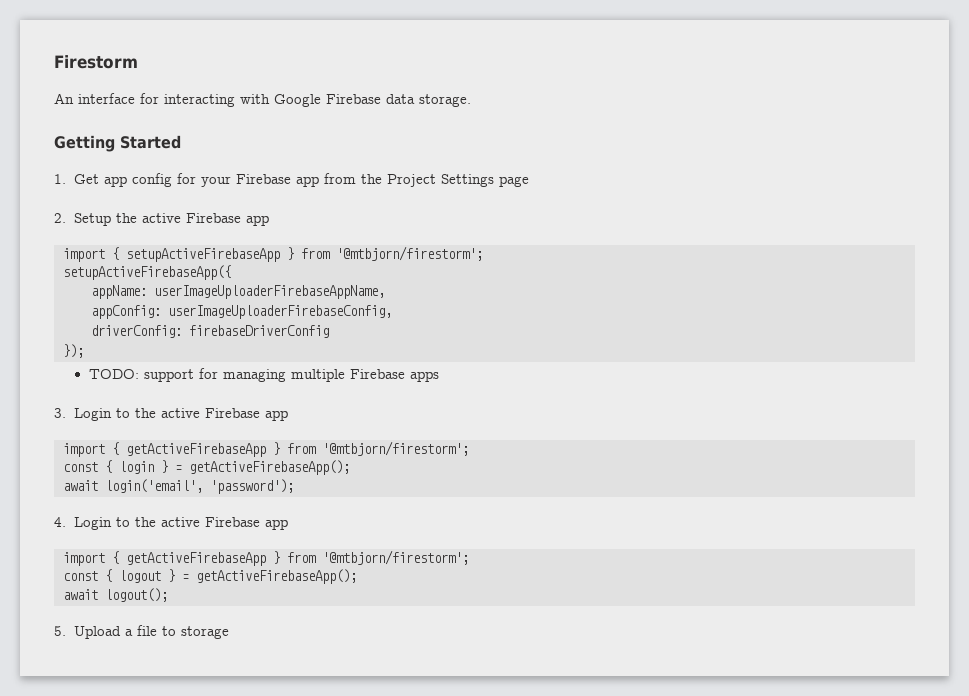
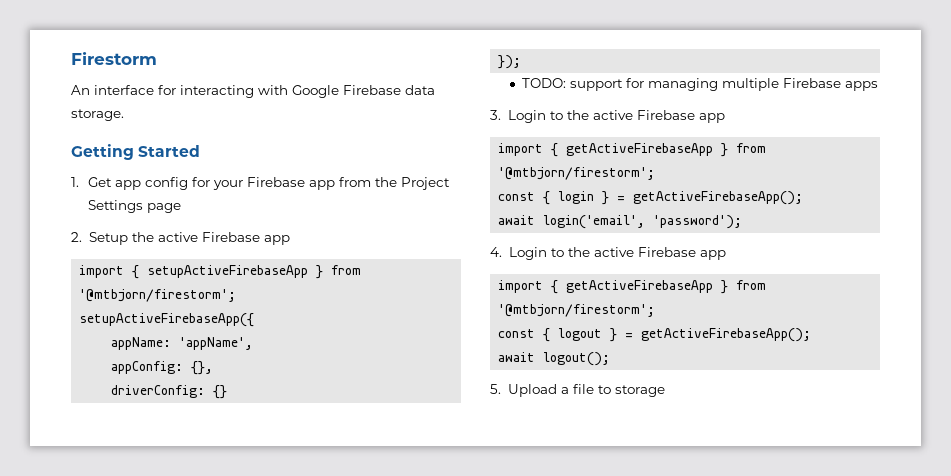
[154,285,385,299] userImageUploaderFirebaseAppName, -> [179,337,254,350] 'appName',
[168,305,392,319] userImageUploaderFirebaseConfig, -> [191,361,214,375] {},
[189,325,329,338] firebaseDriverConfig -> [213,385,228,399] {}

